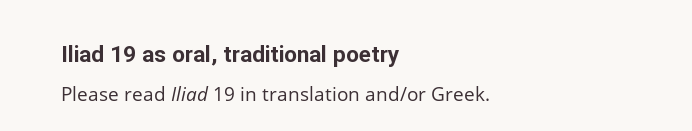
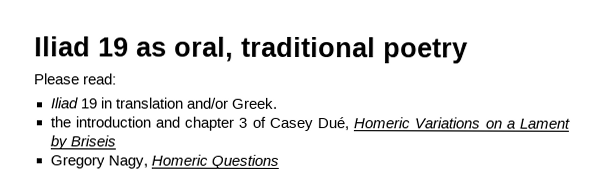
[124,86,166,101] read -> [83,73,118,85] read: //
(490, 93) none -> [49,116,570,132] [49,135,116,150] [49,154,279,169] // the introduction and chapter 3 of Casey Dué, Homeric Variations on a Lament by Briseis // Gregory Nagy, Homeric Questions

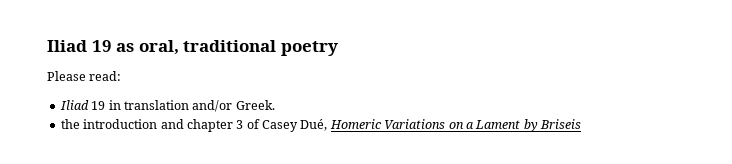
[49,154,279,169] // Gregory Nagy, Homeric Questions -> (581, 124) none

